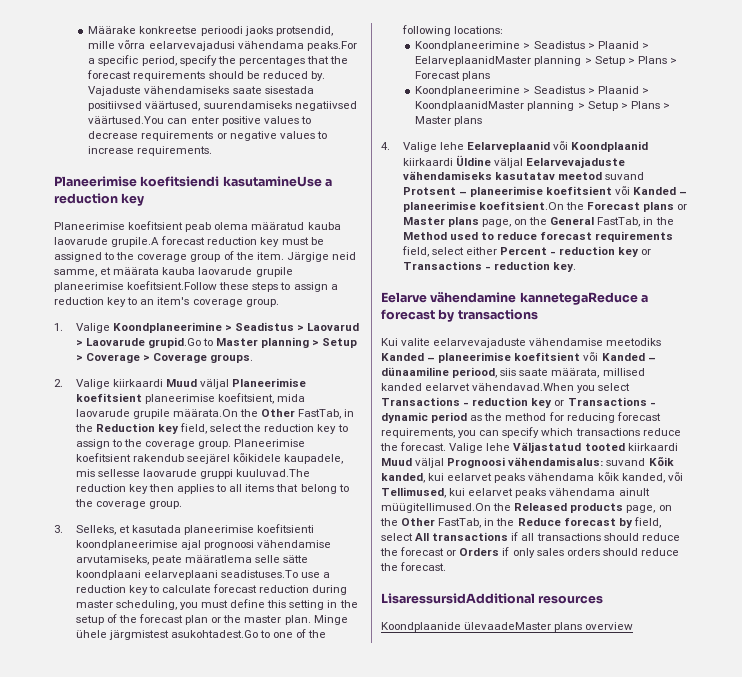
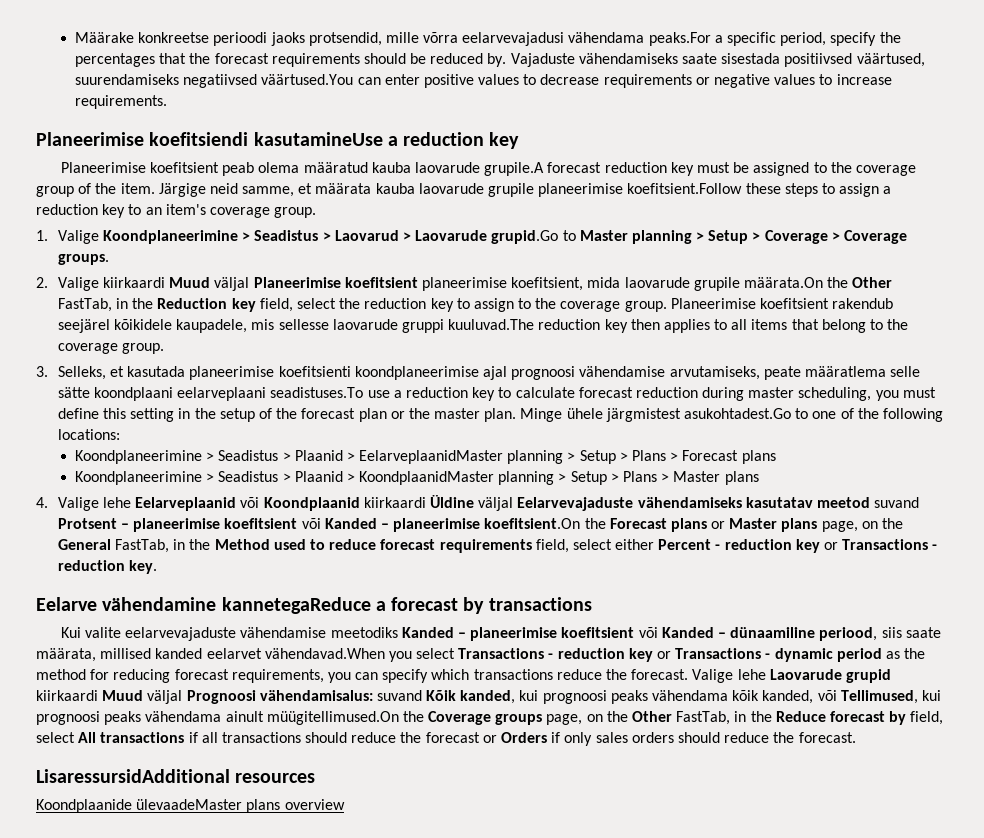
[513,442,625,453] Väljastatud tooted -> [769,669,891,683] Laovarude grupid
[447,473,493,481] eelarvet -> [542,690,607,704] prognoosi
[468,488,514,496] eelarvet -> [36,711,100,725] prognoosi
[514,503,624,513] Released products -> [428,711,543,725] Coverage groups

